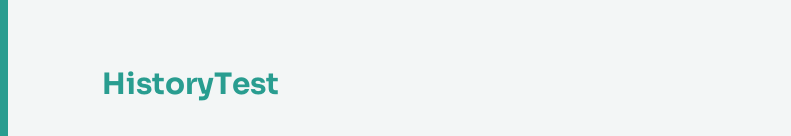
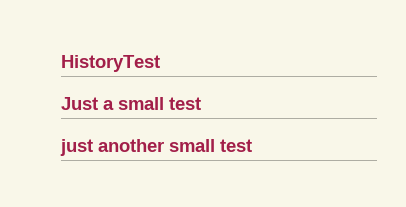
(279, 86) none -> [61,97,201,110] [60,139,252,156] // Just a small test // just another small test

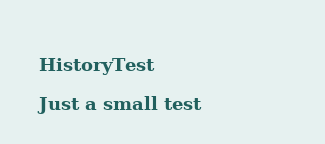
[60,139,252,156] // just another small test -> (202, 104) none

